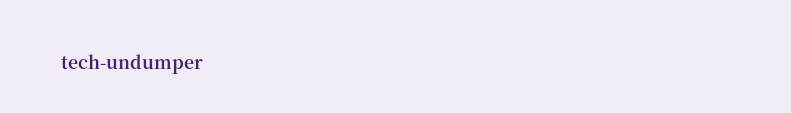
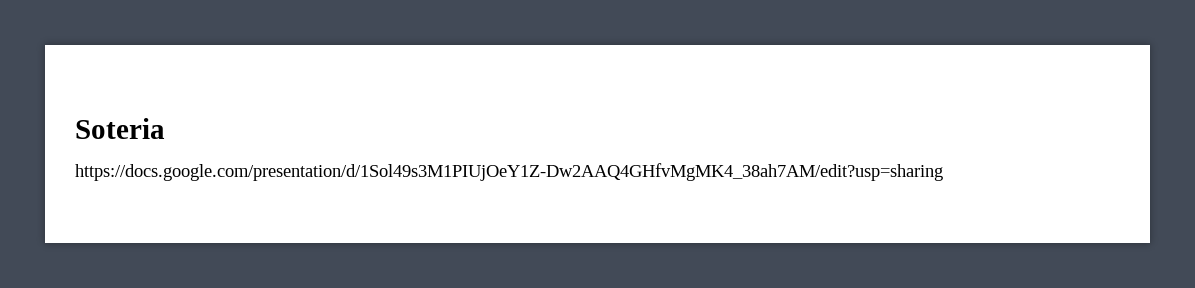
[61,54,203,74] tech-undumper -> [75,118,165,139] [75,163,943,181] Soteria // https://docs.google.com/presentation/d/1Sol49s3M1PIUjOeY1Z-Dw2AAQ4GHfvMgMK4_38ah7AM/edit?usp=sharing

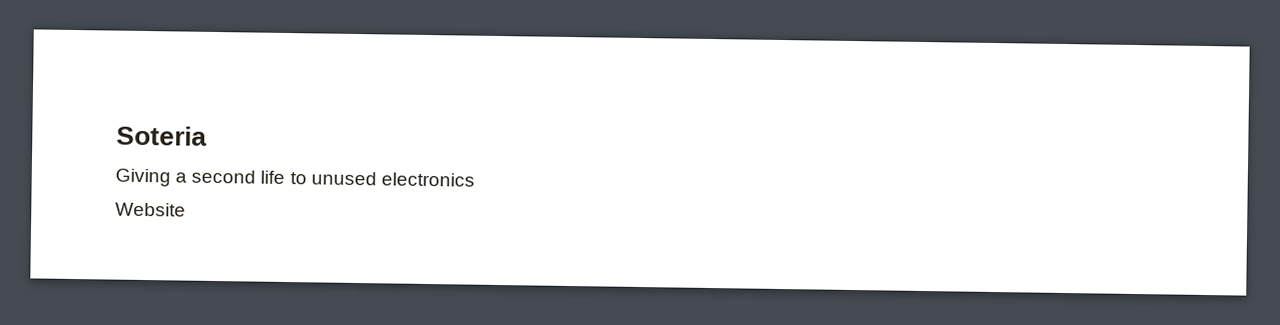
[75,163,943,181] https://docs.google.com/presentation/d/1Sol49s3M1PIUjOeY1Z-Dw2AAQ4GHfvMgMK4_38ah7AM/edit?usp=sharing -> [115,168,475,187] [115,202,186,217] Giving a second life to unused electronics // Website

